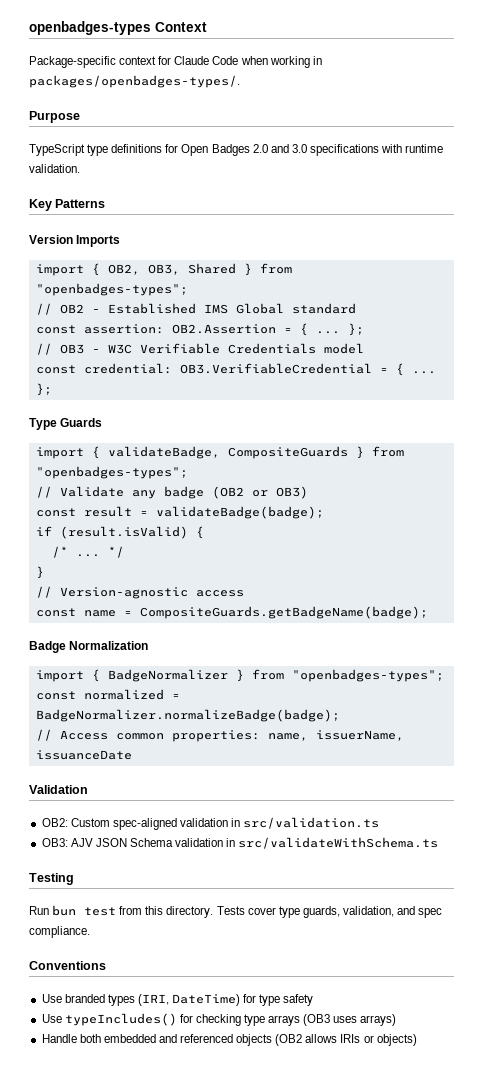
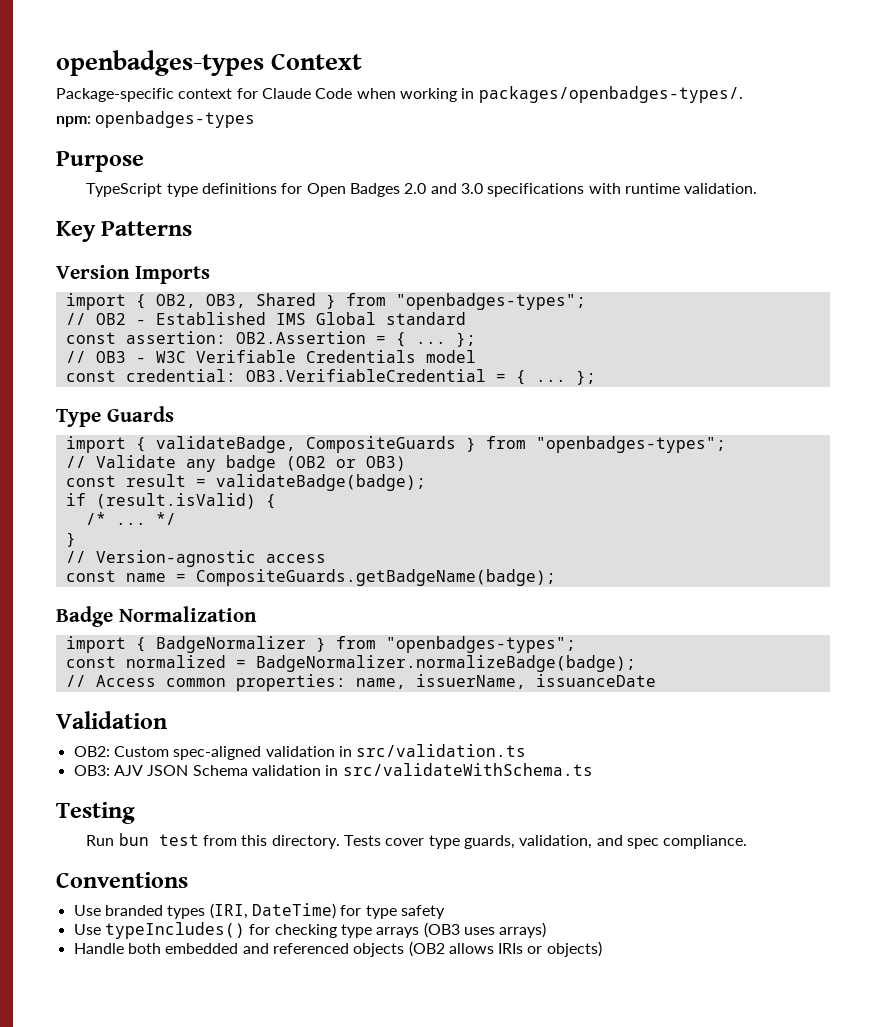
(240, 81) none -> [56,111,256,128] // npm: openbadges-types

